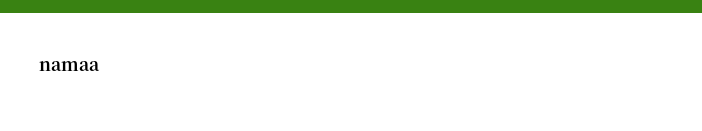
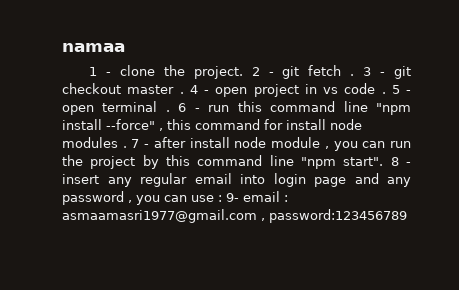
(100, 66) none -> [89,65,412,79] [62,83,411,97] [62,101,412,115] [62,119,362,131] [62,137,412,151] [62,155,411,169] [62,173,411,187] [62,191,288,205] [62,209,407,223] // 1 - clone the project. 2 - git fetch . 3 - git checkout master . 4 - open project in vs code . 5 - open terminal . 6 - run this command line "npm install --force" , this command for install node modules . 7 - after install node module , you can run the project by this command line "npm start". 8 - insert any regular email into login page and any password , you can use : 9- email : asmaamasri1977@gmail.com , password:123456789

